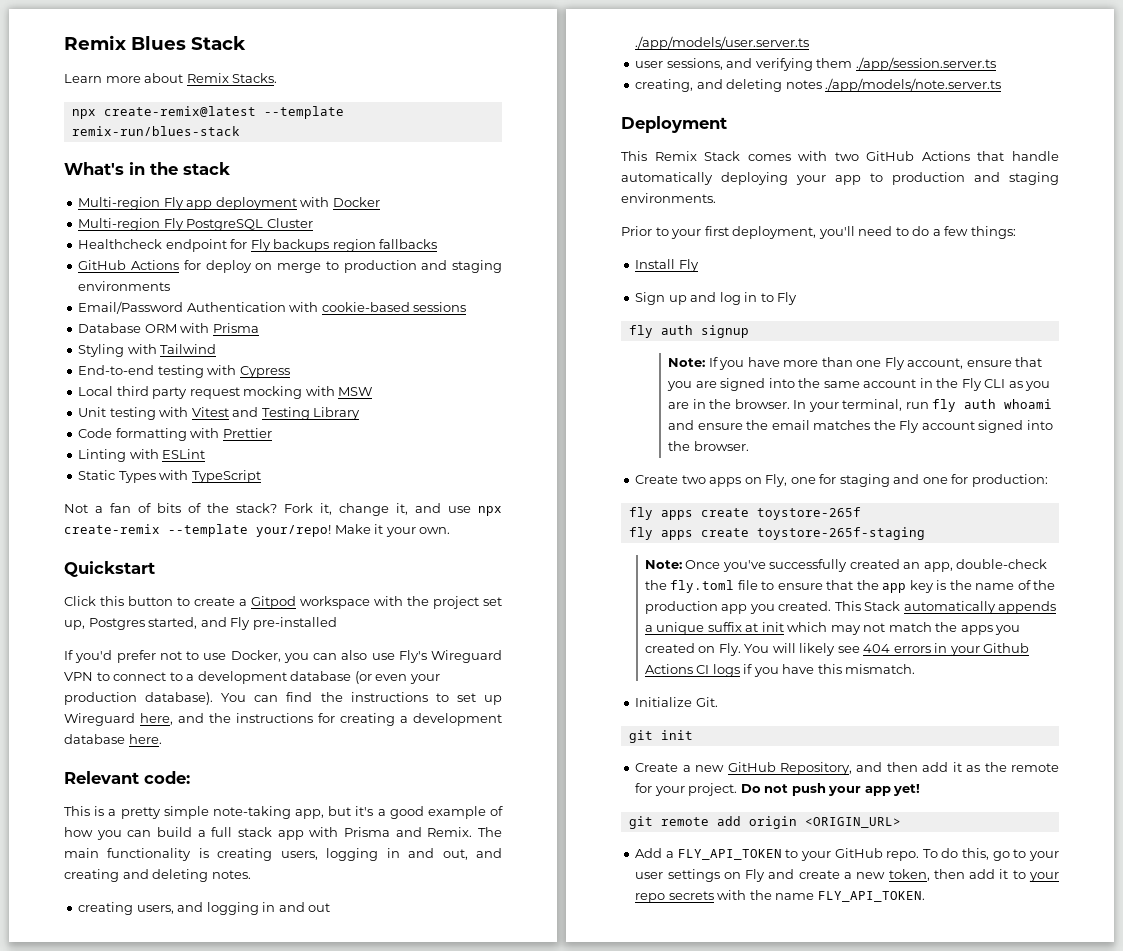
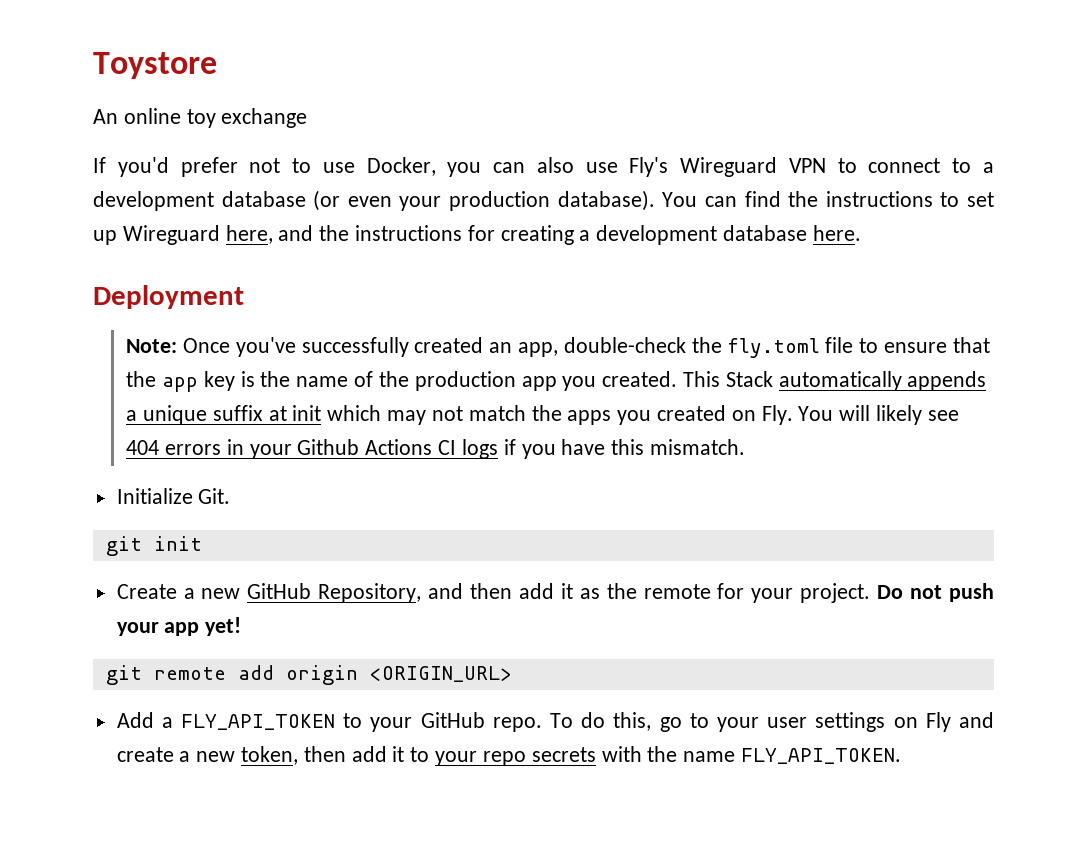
[64,35,246,50] [64,73,278,83] [71,106,344,119] [71,126,240,136] [64,162,230,175] [78,197,380,210] [78,218,313,231] [78,239,438,252] [78,260,502,273] [78,281,171,291] [78,301,467,314] [78,323,259,333] [78,344,217,357] [78,365,290,378] [78,386,373,399] [78,407,361,420] [78,428,272,441] [78,449,206,462] [78,470,261,483] [64,503,502,516] [64,524,451,537] [64,561,155,577] [64,596,502,609] [64,617,337,630] Remix Blues Stack // Learn more about Remix Stacks. // npx create-remix@latest --template remix-run/blues-stack // What's in the stack // Multi-region Fly app deployment with Docker // Multi-region Fly PostgreSQL Cluster // Healthcheck endpoint for Fly backups region fallbacks // GitHub Actions for deploy on merge to production and staging environments // Email/Password Authentication with cookie-based sessions // Database ORM with Prisma // Styling with Tailwind // End-to-end testing with Cypress // Local third party request mocking with MSW // Unit testing with Vitest and Testing Library // Code formatting with Prettier // Linting with ESLint // Static Types with TypeScript // Not a fan of bits of the stack? Fork it, change it, and use npx create-remix --template your/repo! Make it your own. // Quickstart // Click this button to create a Gitpod workspace with the project set up, Postgres started, and Fly pre-installed -> [93,52,217,79] [93,108,308,128] Toystore // An online toy exchange
[64,771,190,784] [64,806,504,819] [64,827,502,840] [64,848,502,861] [64,869,251,882] [78,902,331,915] [635,36,810,50] [635,57,996,71] [635,78,1002,92] [621,116,727,133] [621,151,1059,161] [621,172,1059,185] [621,193,716,203] [621,226,1016,239] [635,259,699,272] [635,292,798,305] [628,325,749,338] [668,357,1043,370] [667,378,1051,391] [668,399,1053,412] [668,420,1053,433] [668,441,749,451] [635,474,1048,487] [628,507,861,520] [628,527,925,540] Relevant code: // This is a pretty simple note-taking app, but it's a good example of how you can build a full stack app with Prisma and Remix. The main functionality is creating users, logging in and out, and creating and deleting notes. // creating users, and logging in and out ./app/models/user.server.ts // user sessions, and verifying them ./app/session.server.ts // creating, and deleting notes ./app/models/note.server.ts // Deployment // This Remix Stack comes with two GitHub Actions that handle automatically deploying your app to production and staging environments. // Prior to your first deployment, you'll need to do a few things: // Install Fly // Sign up and log in to Fly // fly auth signup // Note: If you have more than one Fly account, ensure that you are signed into the same account in the Fly CLI as you are in the browser. In your terminal, run fly auth whoami and ensure the email matches the Fly account signed into the browser. // Create two apps on Fly, one for staging and one for production: // fly apps create toystore-265f // fly apps create toystore-265f-staging -> [93,285,244,309] Deployment

